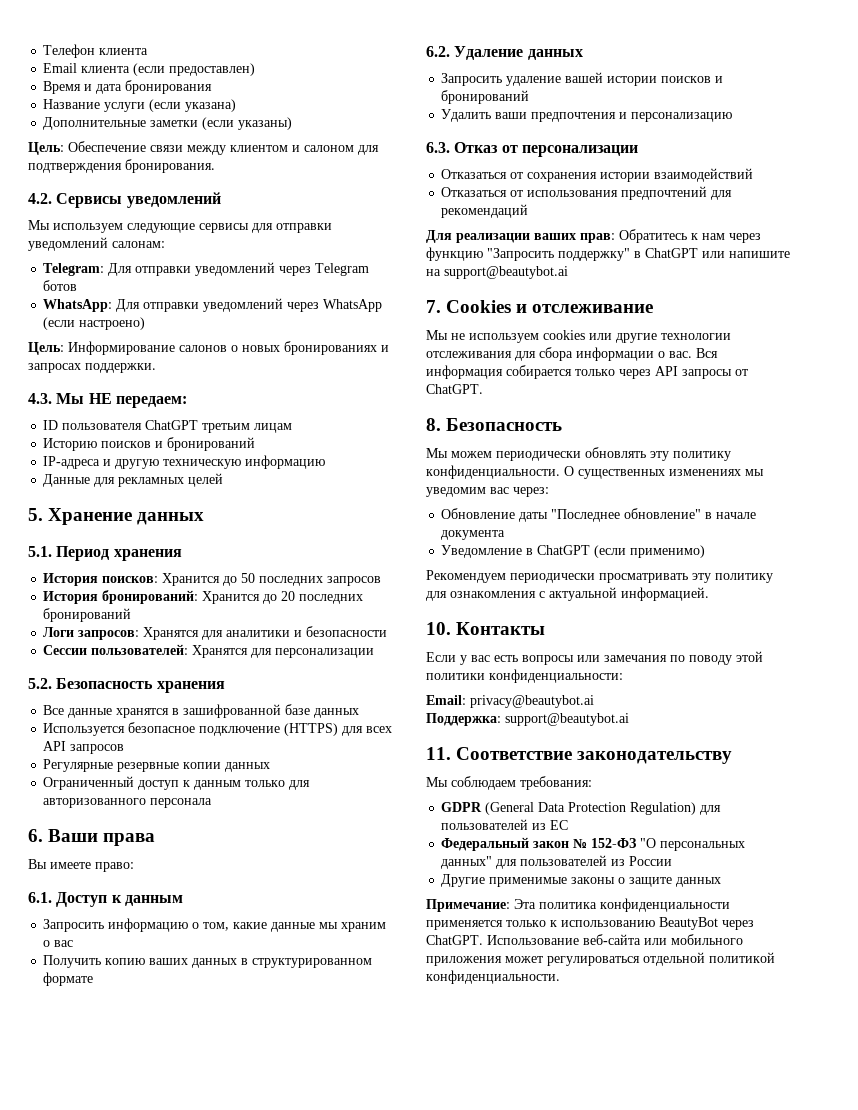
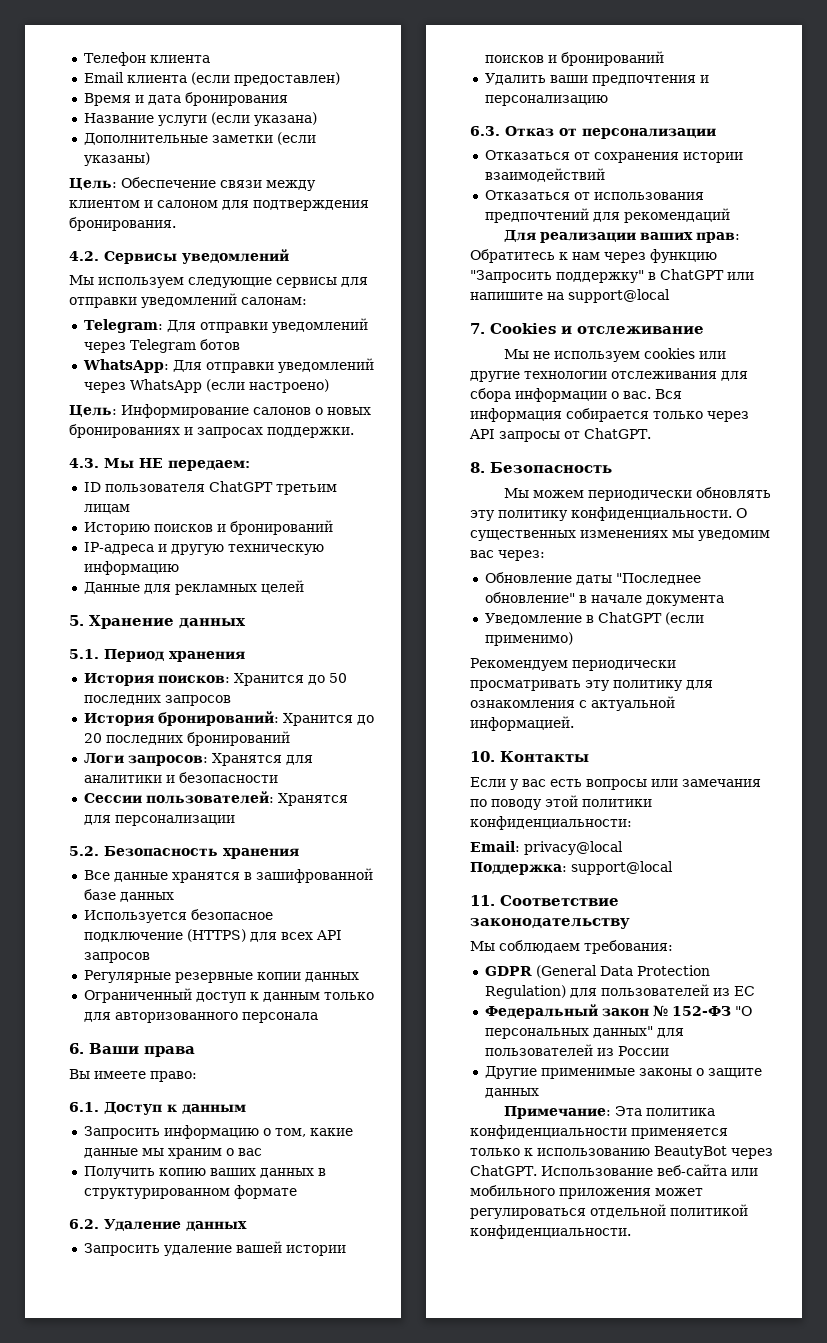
[444,266,568,279] support@beautybot.ai -> [568,289,670,303] support@local
[470,695,594,708] privacy@beautybot.ai -> [524,841,623,855] privacy@local
[505,713,629,726] support@beautybot.ai -> [571,861,673,875] support@local

